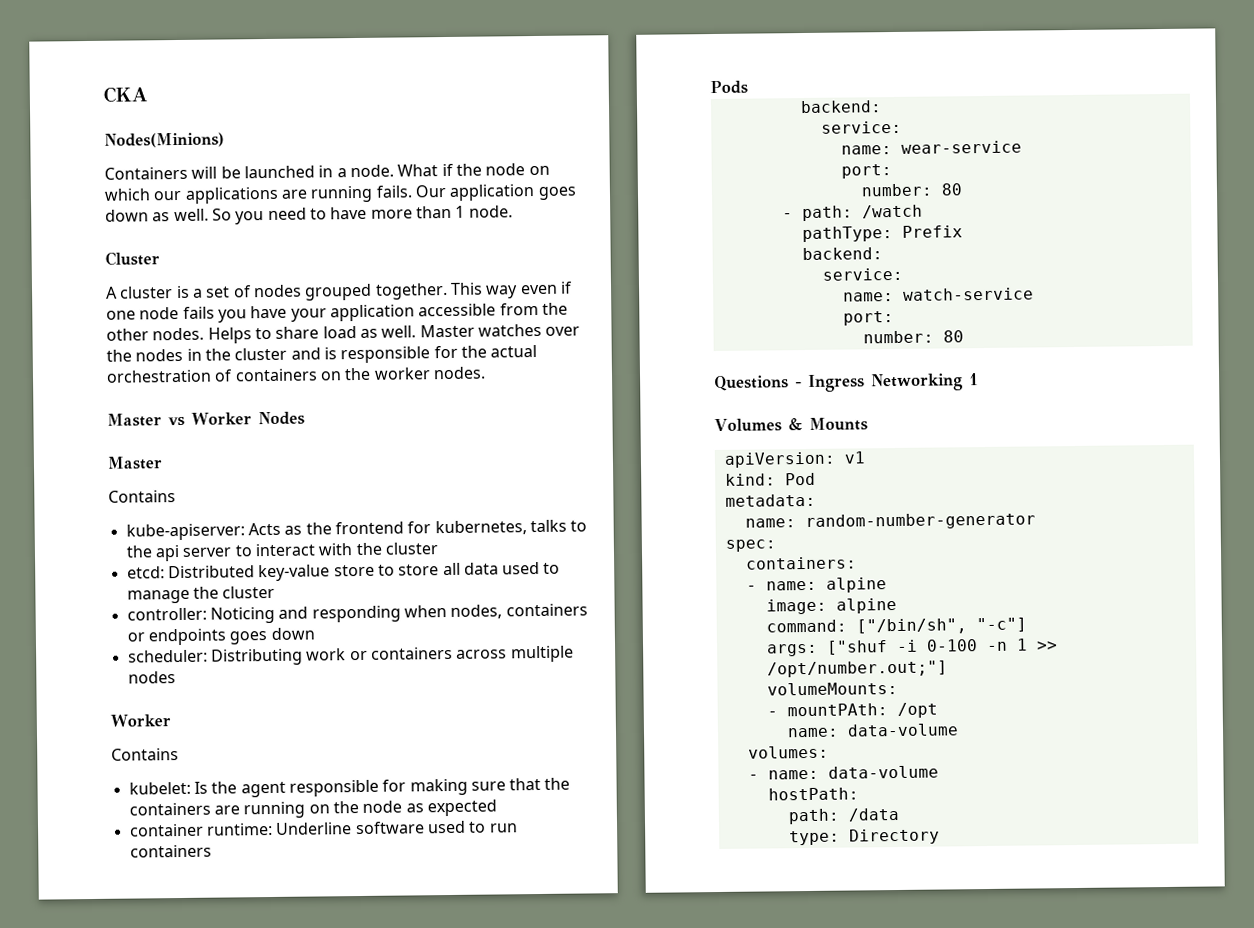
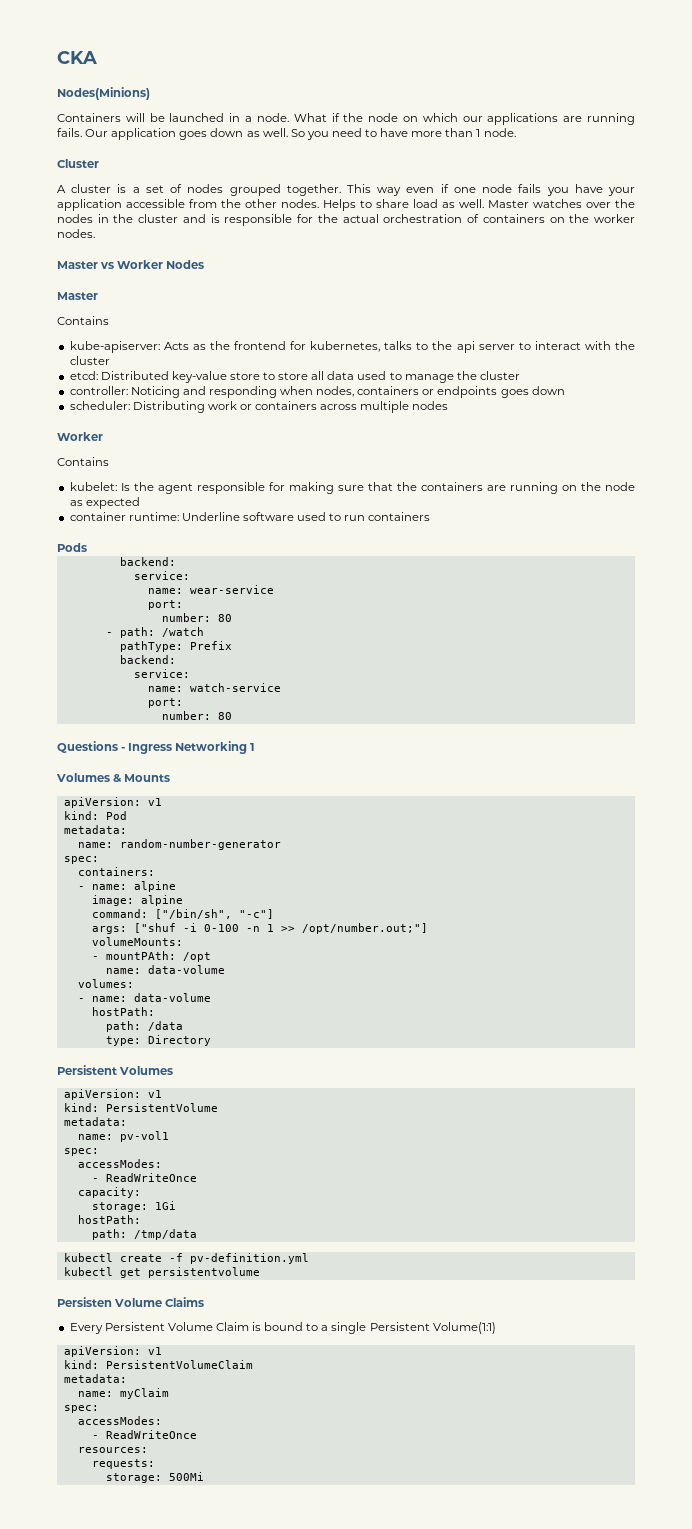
(940, 836) none -> [57,1065,174,1075] [63,1089,162,1100] [63,1103,218,1112] [63,1117,127,1126] [77,1131,169,1142] [63,1148,99,1156] [77,1159,162,1168] [91,1173,197,1182] [77,1187,141,1198] [91,1201,176,1212] [77,1215,141,1224] [91,1229,197,1240] [63,1253,309,1264] [63,1267,260,1278] [57,1297,205,1307] [69,1322,496,1334] [63,1346,162,1357] [63,1360,253,1369] [63,1374,127,1383] [77,1388,169,1399] [63,1405,99,1413] [77,1416,162,1425] [91,1430,197,1439] [77,1447,148,1453] [91,1459,155,1469] [105,1472,204,1483] // Persistent Volumes // apiVersion: v1 // kind: PersistentVolume // metadata: // name: pv-vol1 // spec: // accessModes: // - ReadWriteOnce // capacity: // storage: 1Gi // hostPath: // path: /tmp/data // kubectl create -f pv-definition.yml // kubectl get persistentvolume // Persisten Volume Claims // Every Persistent Volume Claim is bound to a single Persistent Volume(1:1) // apiVersion: v1 // kind: PersistentVolumeClaim // metadata: // name: myClaim // spec: // accessModes: // - ReadWriteOnce // resources: // requests: // storage: 500Mi

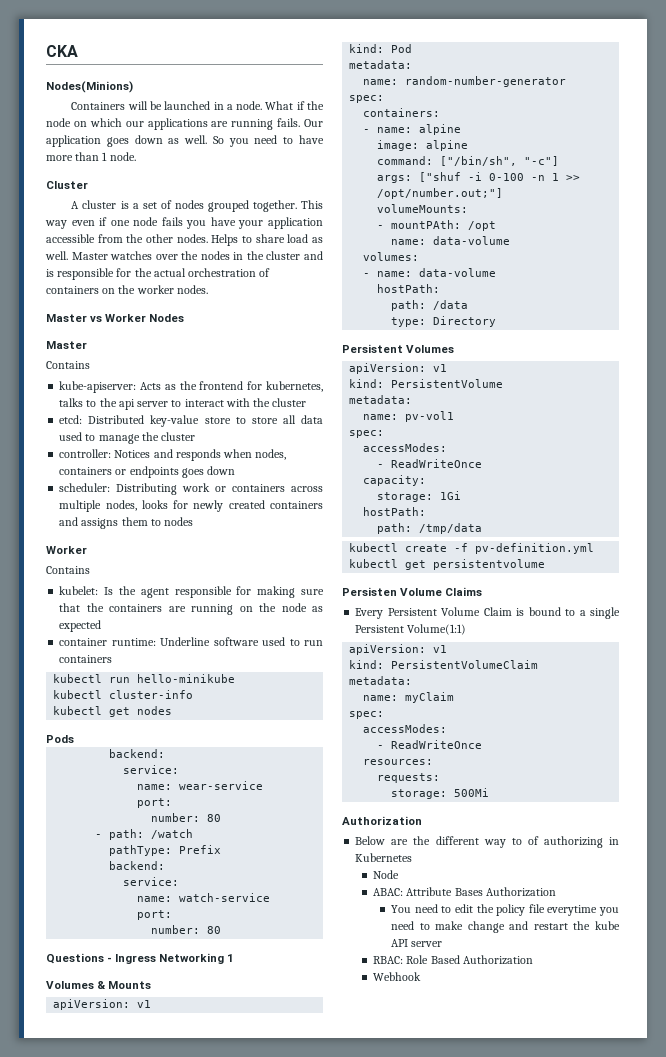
[130,386,277,398] Noticing and responding -> [114,449,221,461] Notices and responds
(410, 407) none -> [105,500,323,512] [59,517,161,529] nodes, looks for newly created containers and assigns them to
(431, 516) none -> [53,674,236,683] [53,690,194,699] [53,706,173,717] // kubectl run hello-minikube // kubectl cluster-info // kubectl get nodes
(204, 1476) none -> [342,816,422,825] [355,836,619,848] [355,853,413,862] [373,870,400,879] [373,887,556,897] [391,904,619,916] [391,921,620,933] [391,939,443,947] [373,955,533,965] [373,972,422,981] // Authorization // Below are the different way to of authorizing in Kubernetes // Node // ABAC: Attribute Bases Authorization // You need to edit the policy file everytime you need to make change and restart the kube API server // RBAC: Role Based Authorization // Webhook

